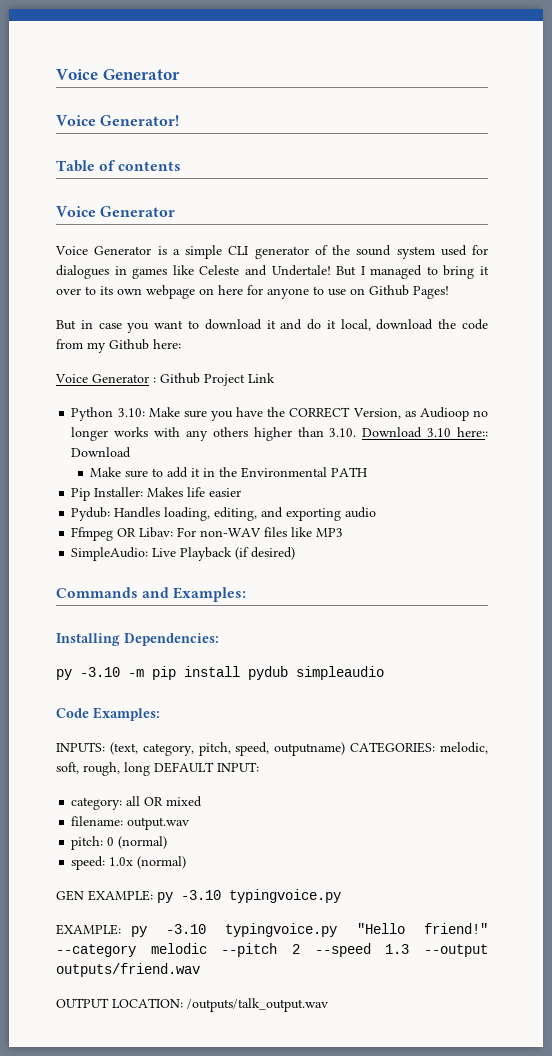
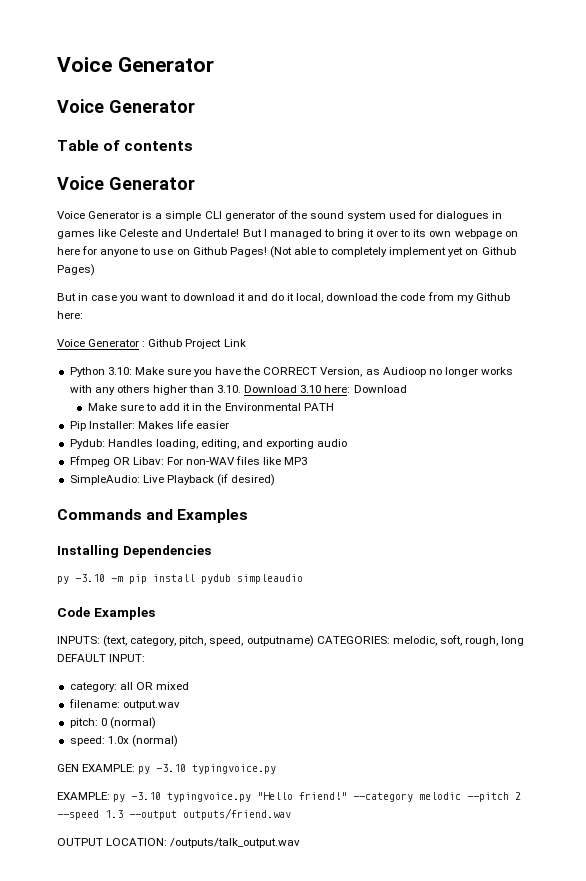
[56,69,180,80] [56,115,180,126] Voice Generator // Voice Generator! -> [57,57,214,72] [57,99,195,113] Voice Generator // Voice Generator
(449, 292) none -> [269,246,516,258] [57,264,95,276] (Not able to completely implement yet on Github Pages)
[457,427,489,437] here:: -> [324,385,351,393] here:
[173,587,247,602] Examples: -> [177,509,249,523] Examples
[124,633,219,646] Dependencies: -> [122,545,211,558] Dependencies
[93,707,160,721] Examples: -> [93,607,155,620] Examples

